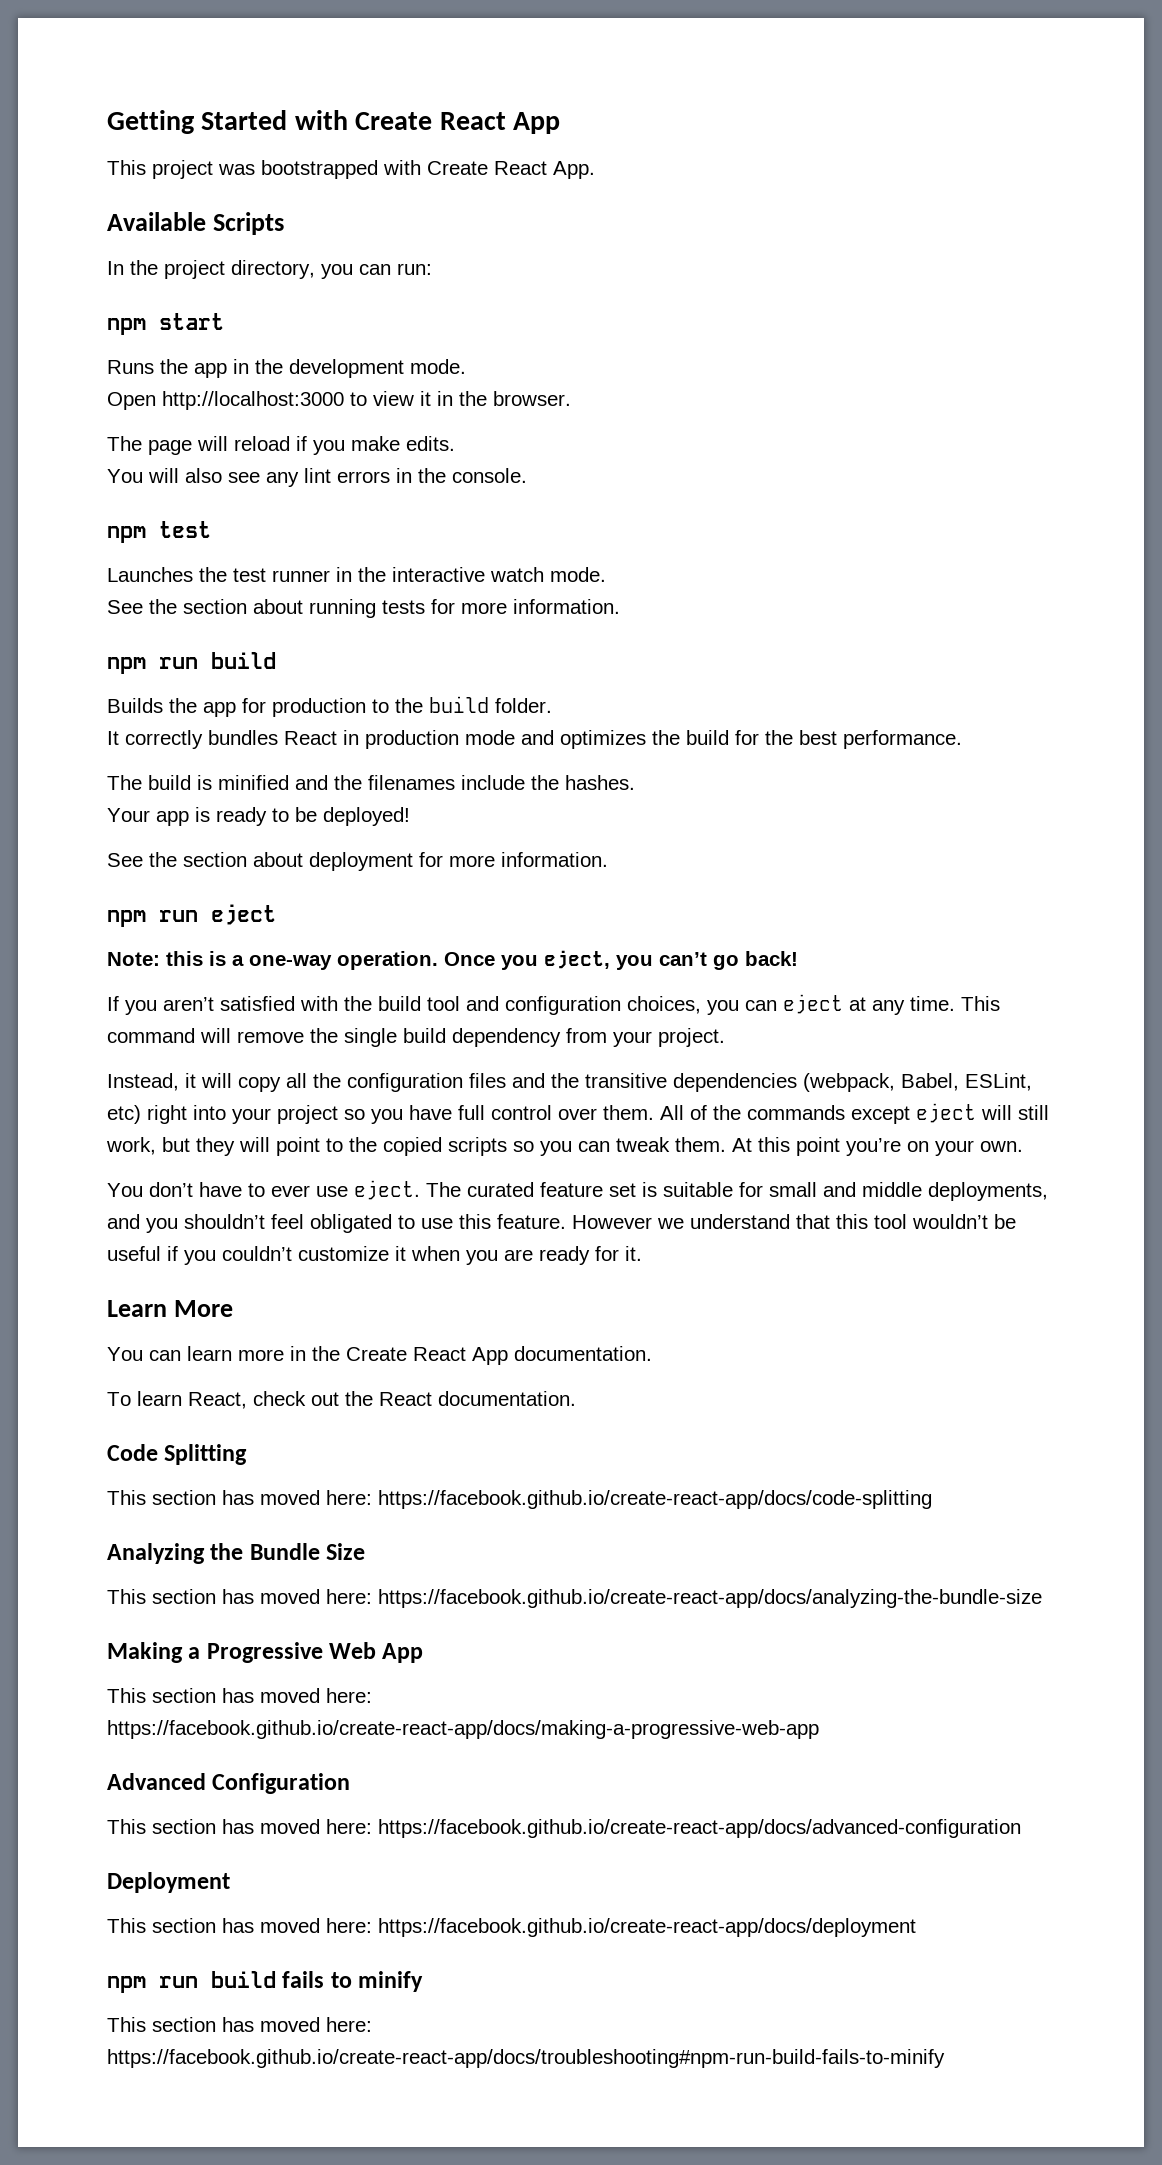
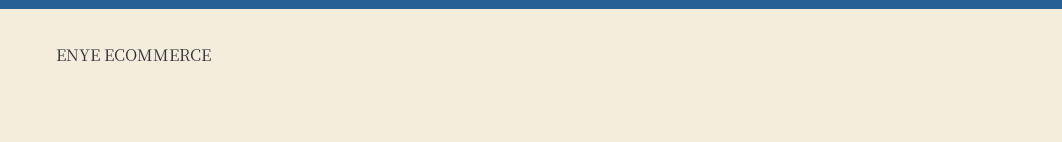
[107,110,561,134] [107,160,595,179] [107,212,284,235] [107,260,432,279] [107,313,224,335] [107,359,466,378] [107,391,571,410] [107,436,455,455] [107,468,527,487] [107,521,211,543] [107,567,606,582] [107,599,620,618] [107,652,276,674] [107,696,552,717] [107,730,962,749] [107,775,635,790] [107,807,410,826] [107,852,608,871] [107,904,276,927] [107,950,798,970] [107,994,1000,1015] [107,1028,725,1047] [107,1073,1032,1092] [107,1103,1049,1124] [106,1137,1023,1156] [107,1180,1048,1201] [107,1214,1016,1233] [107,1246,642,1265] [107,1300,233,1317] [107,1346,652,1365] [107,1391,576,1409] [107,1444,248,1465] [107,1490,932,1509] [107,1543,366,1564] [107,1589,1042,1608] [107,1642,424,1663] [107,1688,372,1703] [107,1720,819,1739] [107,1773,351,1794] [107,1819,1021,1838] [107,1872,230,1893] [107,1918,916,1937] [107,1971,424,1993] [107,2017,372,2032] [107,2049,945,2068] Getting Started with Create React App // This project was bootstrapped with Create React App. // Available Scripts // In the project directory, you can run: // npm start // Runs the app in the development mode. // Open http://localhost:3000 to view it in the browser. // The page will reload if you make edits. // You will also see any lint errors in the console. // npm test // Launches the test runner in the interactive watch mode. // See the section about running tests for more information. // npm run build // Builds the app for production to the build folder. // It correctly bundles React in production mode and optimizes the build for the best performance. // The build is minified and the filenames include the hashes. // Your app is ready to be deployed! // See the section about deployment for more information. // npm run eject // Note: this is a one-way operation. Once you eject, you can’t go back! // If you aren’t satisfied with the build tool and configuration choices, you can eject at any time. This command will remove the single build dependency from your project. // Instead, it will copy all the configuration files and the transitive dependencies (webpack, Babel, ESLint, etc) right into your project so you have full control over them. All of the commands except eject will still work, but they will point to the copied scripts so you can tweak them. At this point you’re on your own. // You don’t have to ever use eject. The curated feature set is suitable for small and middle deployments, and you shouldn’t feel obligated to use this feature. However we understand that this tool wouldn’t be useful if you couldn’t customize it when you are ready for it. // Learn More // You can learn more in the Create React App documentation. // To learn React, check out the React documentation. // Code Splitting // This section has moved here: https://facebook.github.io/create-react-app/docs/code-splitting // Analyzing the Bundle Size // This section has moved here: https://facebook.github.io/create-react-app/docs/analyzing-the-bundle-size // Making a Progressive Web App // This section has moved here: https://facebook.github.io/create-react-app/docs/making-a-progressive-web-app // Advanced Configuration // This section has moved here: https://facebook.github.io/create-react-app/docs/advanced-configuration // Deployment // This section has moved here: https://facebook.github.io/create-react-app/docs/deployment // npm run build fails to minify // This section has moved here: https://facebook.github.io/create-react-app/docs/troubleshooting#npm-run-build-fails-to-minify -> [56,49,212,61] ENYE ECOMMERCE

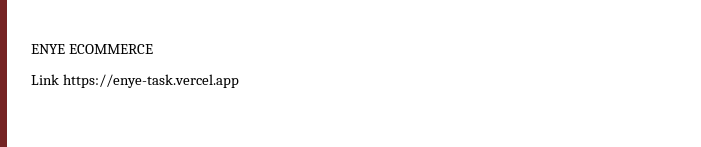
(212, 55) none -> [31,74,239,88] // Link https://enye-task.vercel.app

